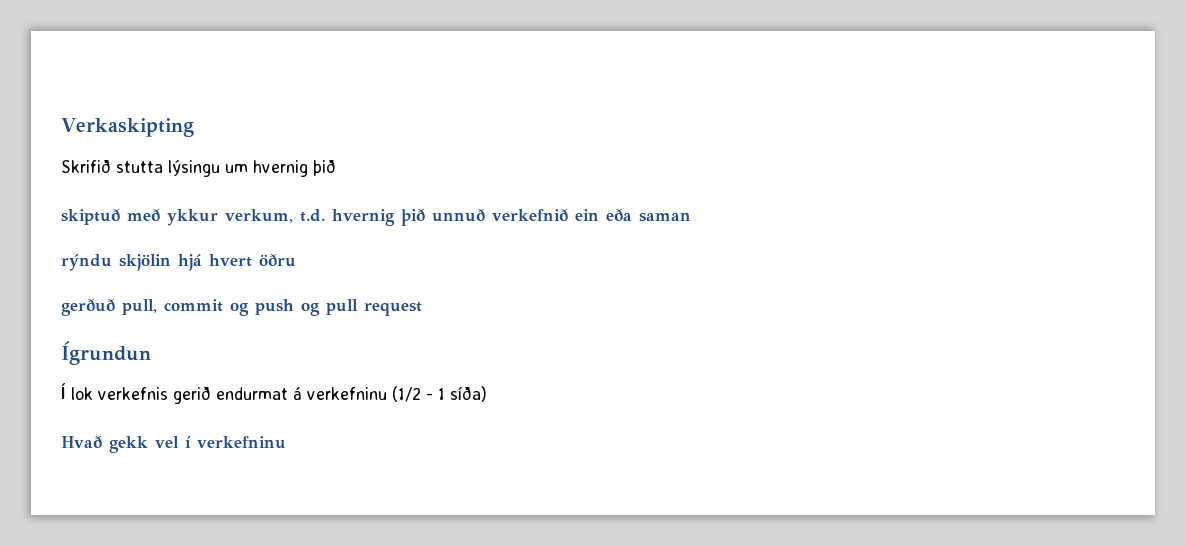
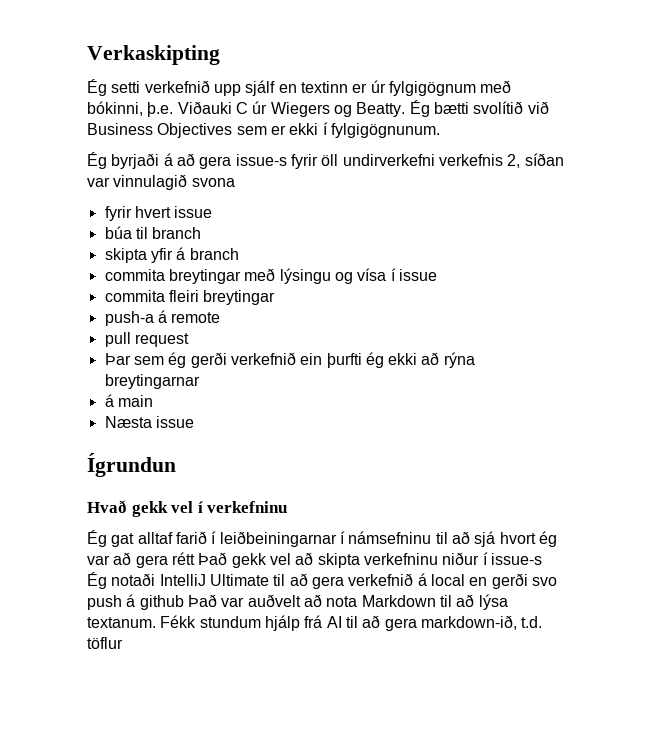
[61,160,336,177] [61,209,691,226] [61,254,296,271] [61,299,422,316] [61,341,151,365] [61,383,487,404] Skrifið stutta lýsingu um hvernig þið // skiptuð með ykkur verkum, t.d. hvernig þið unnuð verkefnið ein eða saman // rýndu skjölin hjá hvert öðru // gerðuð pull, commit og push og pull request // Ígrundun // Í lok verkefnis gerið endurmat á verkefninu (1/2 - 1 síða) -> [87,79,512,96] [87,100,549,117] [87,122,440,138] [87,152,564,169] [87,174,235,190] [104,206,213,221] [104,226,202,239] [104,247,239,263] [104,268,437,284] [104,290,276,305] [104,310,221,326] [104,332,189,347] [104,352,475,368] [104,374,200,389] [104,394,153,407] [104,416,194,428] [87,453,176,477] Ég setti verkefnið upp sjálf en textinn er úr fylgigögnum með bókinni, þ.e. Viðauki C úr Wiegers og Beatty. Ég bætti svolítið við Business Objectives sem er ekki í fylgigögnunum. // Ég byrjaði á að gera issue-s fyrir öll undirverkefni verkefnis 2, síðan var vinnulagið svona // fyrir hvert issue // búa til branch // skipta yfir á branch // commita breytingar með lýsingu og vísa í issue // commita fleiri breytingar // push-a á remote // pull request // Þar sem ég gerði verkefnið ein þurfti ég ekki að rýna breytingarnar // á main // Næsta issue // Ígrundun
(286, 442) none -> [87,530,557,547] [87,552,542,568] [87,572,557,589] [87,594,508,610] [87,615,543,631] [87,637,123,649] // Ég gat alltaf farið í leiðbeiningarnar í námsefninu til að sjá hvort ég var að gera rétt Það gekk vel að skipta verkefninu niður í issue-s Ég notaði IntelliJ Ultimate til að gera verkefnið á local en gerði svo push á github Það var auðvelt að nota Markdown til að lýsa textanum. Fékk stundum hjálp frá AI til að gera markdown-ið, t.d. töflur

